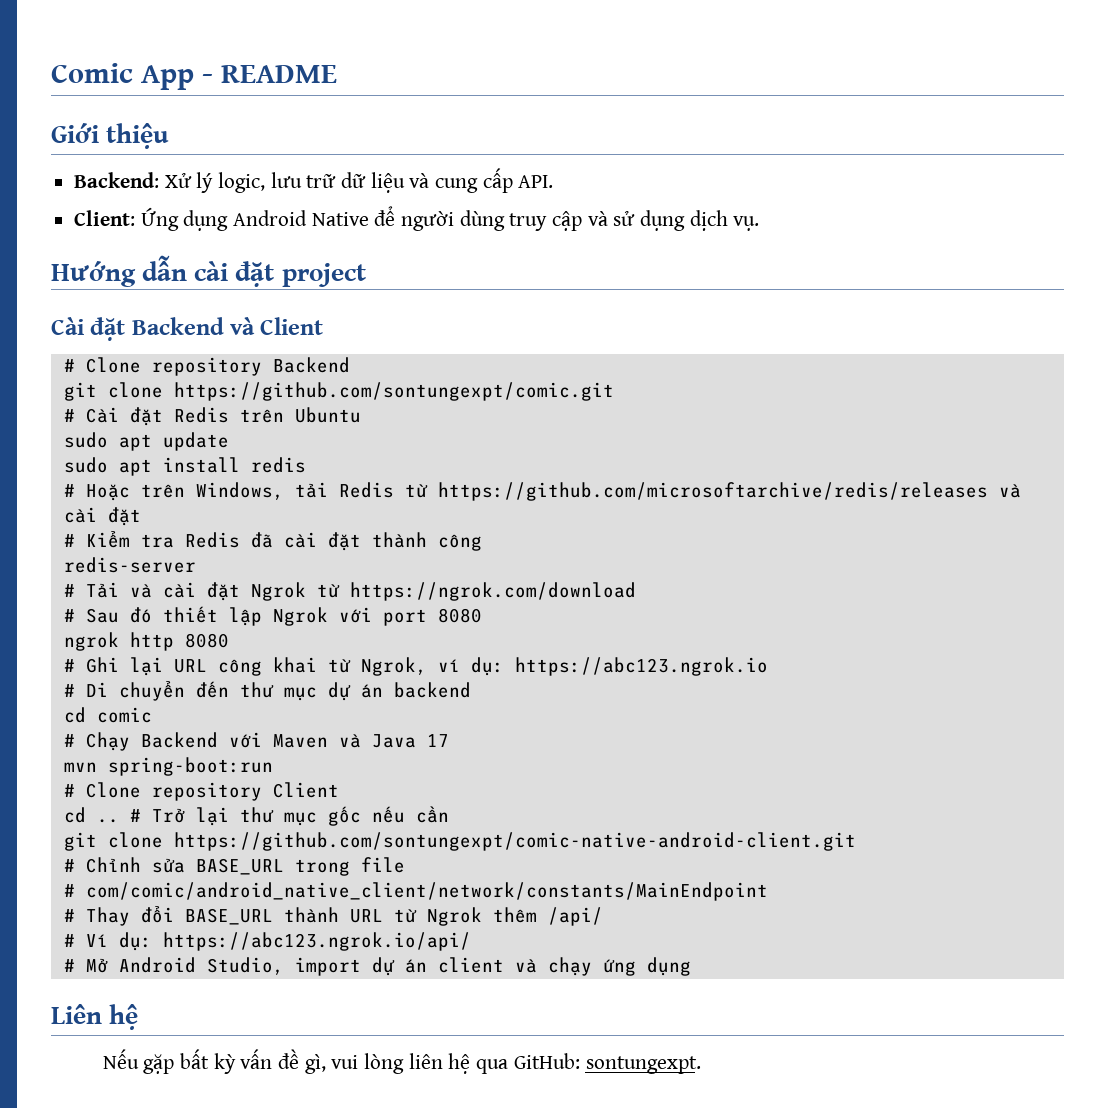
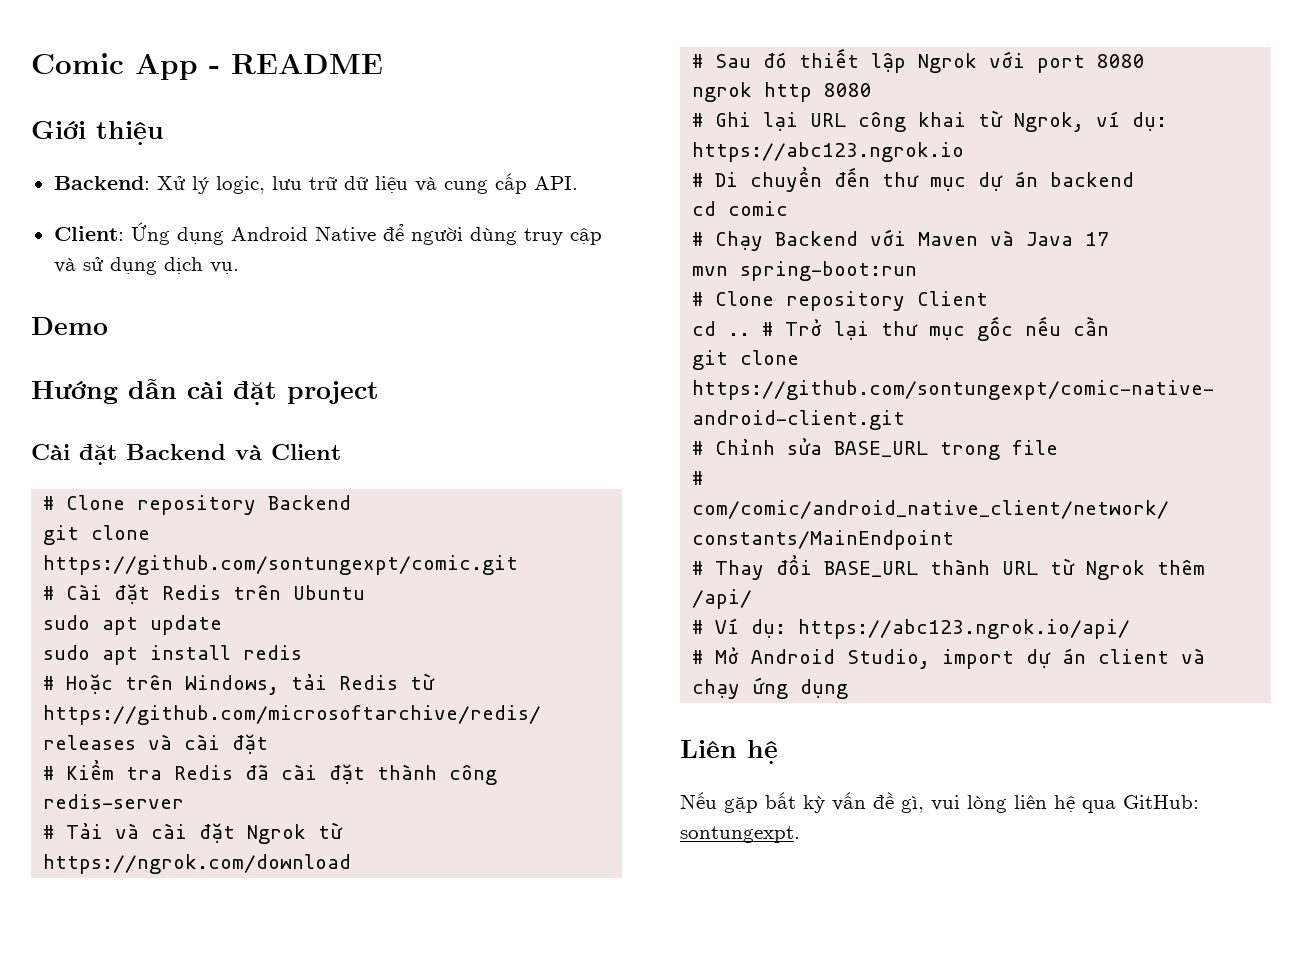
(760, 223) none -> [31,317,108,335] // Demo

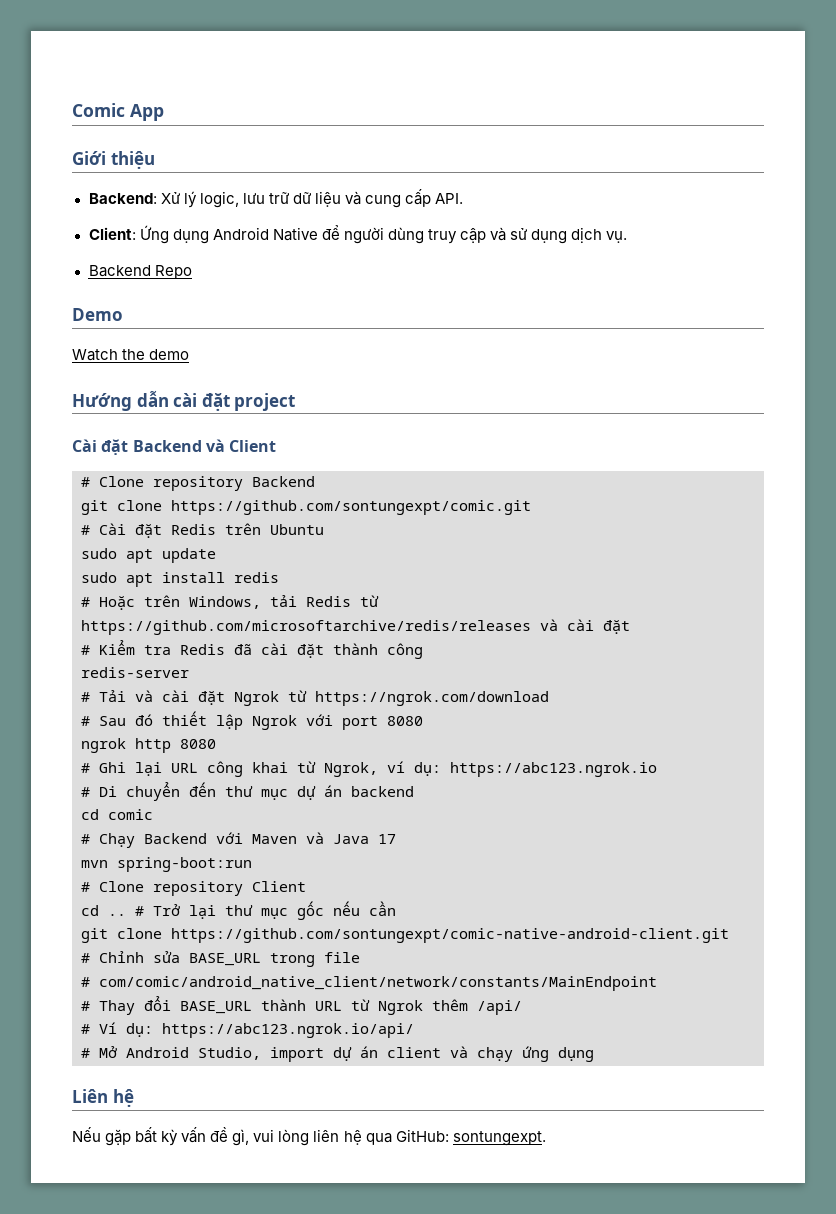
[209,54,383,74] - README -> (164, 112) none
(239, 268) none -> [88,265,192,279] // Backend Repo
(108, 326) none -> [72,349,190,361] // Watch the demo

